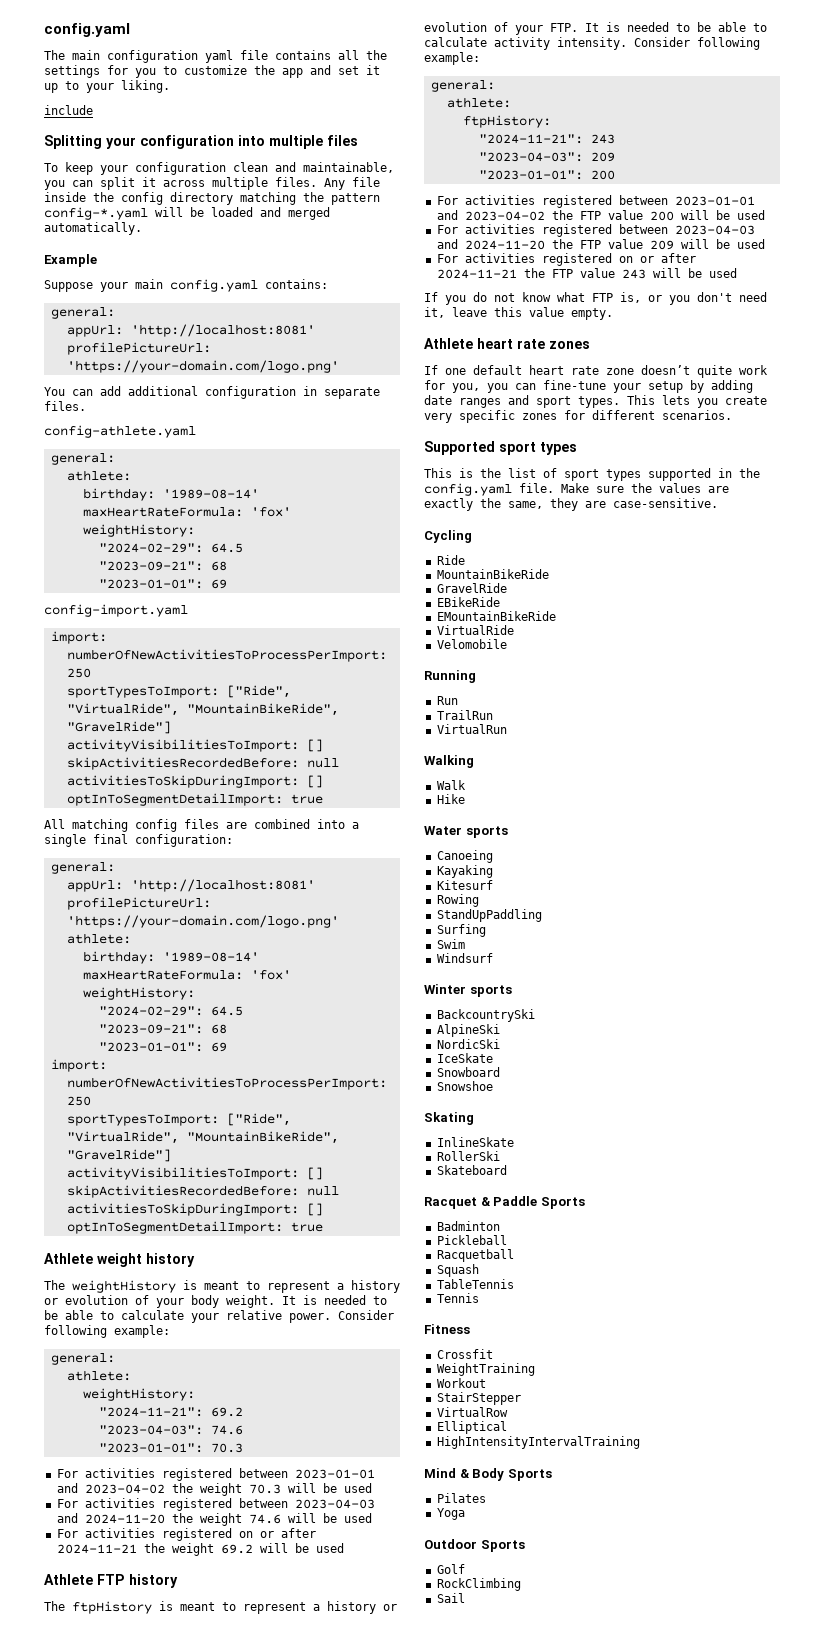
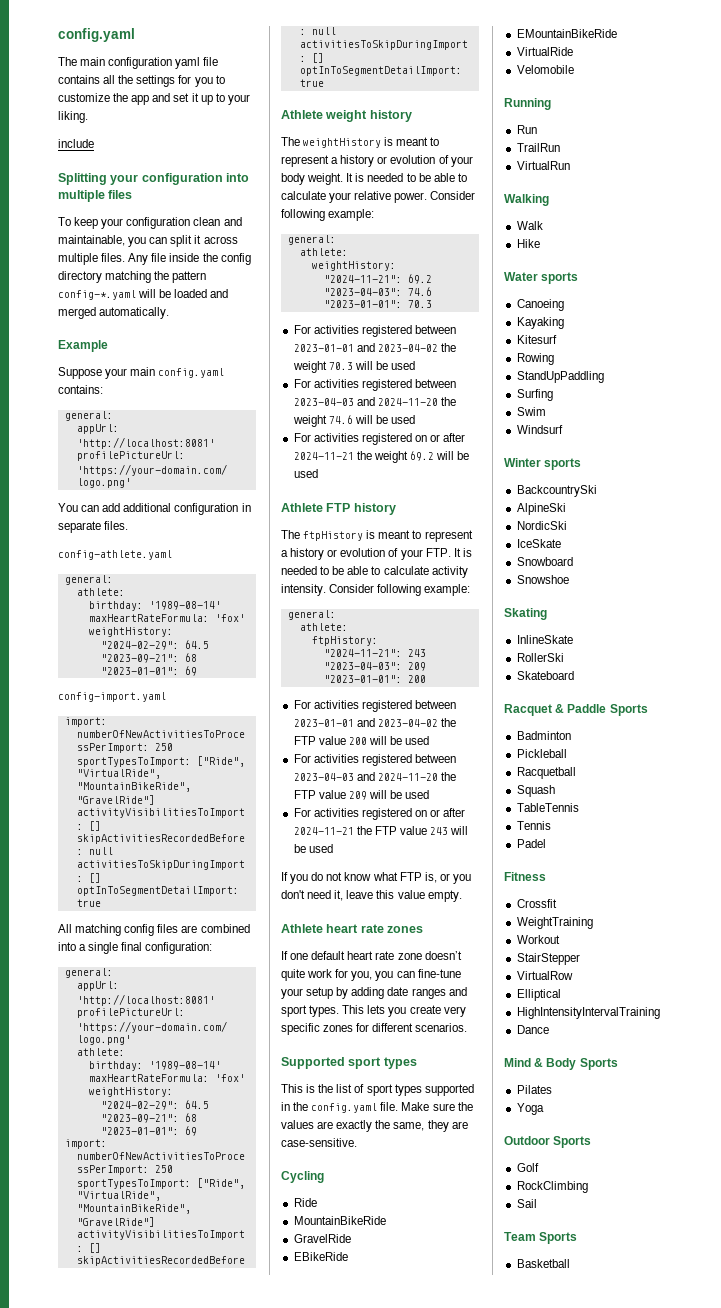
(479, 1298) none -> [516,839,546,848] // Padel
(640, 1442) none -> [516,1025,549,1034] // Dance
(465, 1598) none -> [504,1232,578,1244] [516,1259,570,1268] // Team Sports // Basketball

